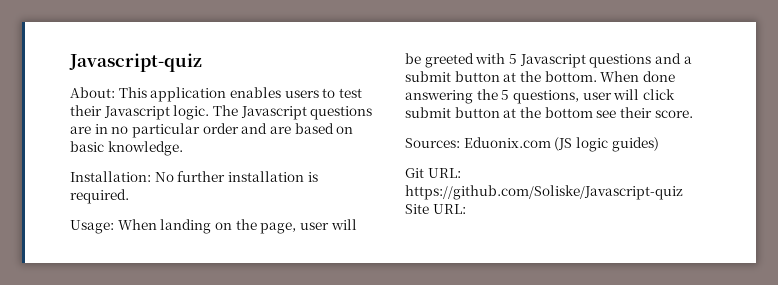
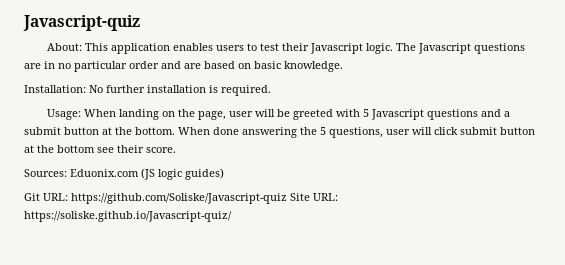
(466, 209) none -> [24,211,232,222] https://soliske.github.io/Javascript-quiz/

